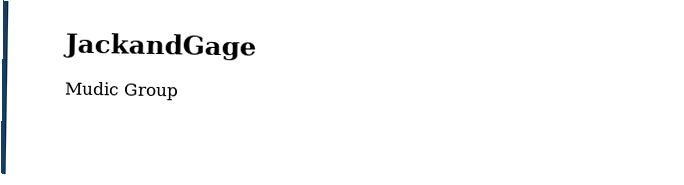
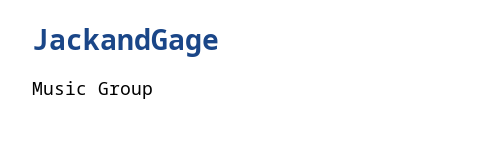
[64,81,120,96] Mudic -> [32,81,87,95] Music

